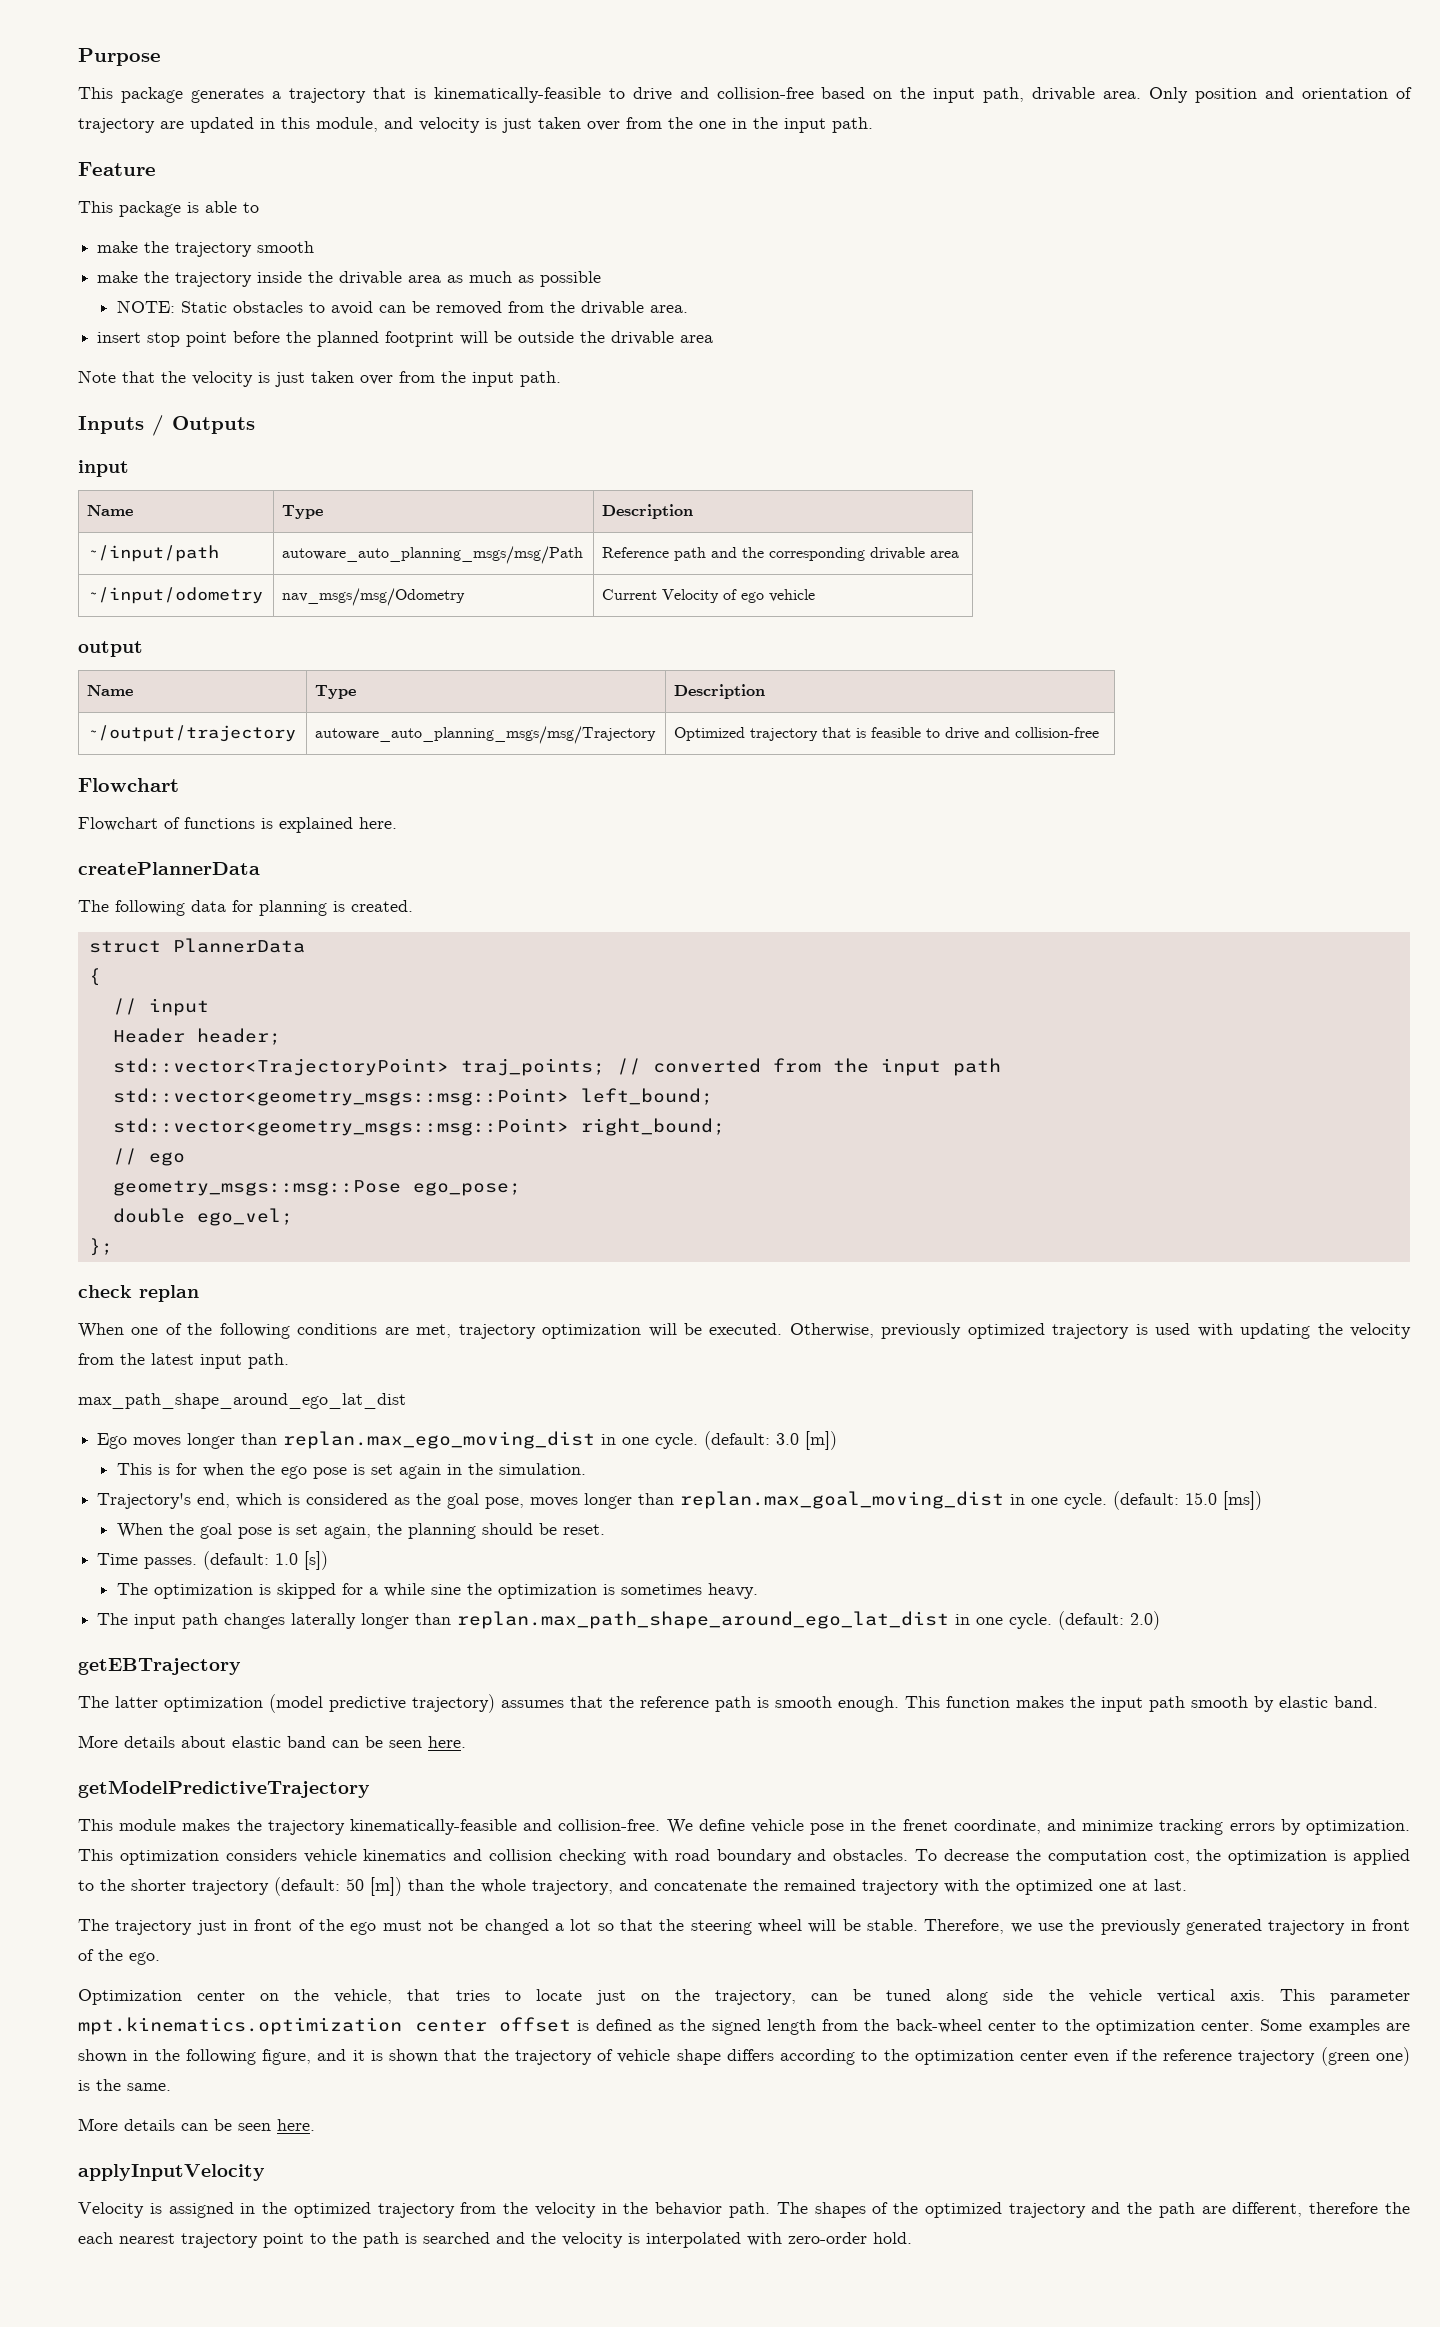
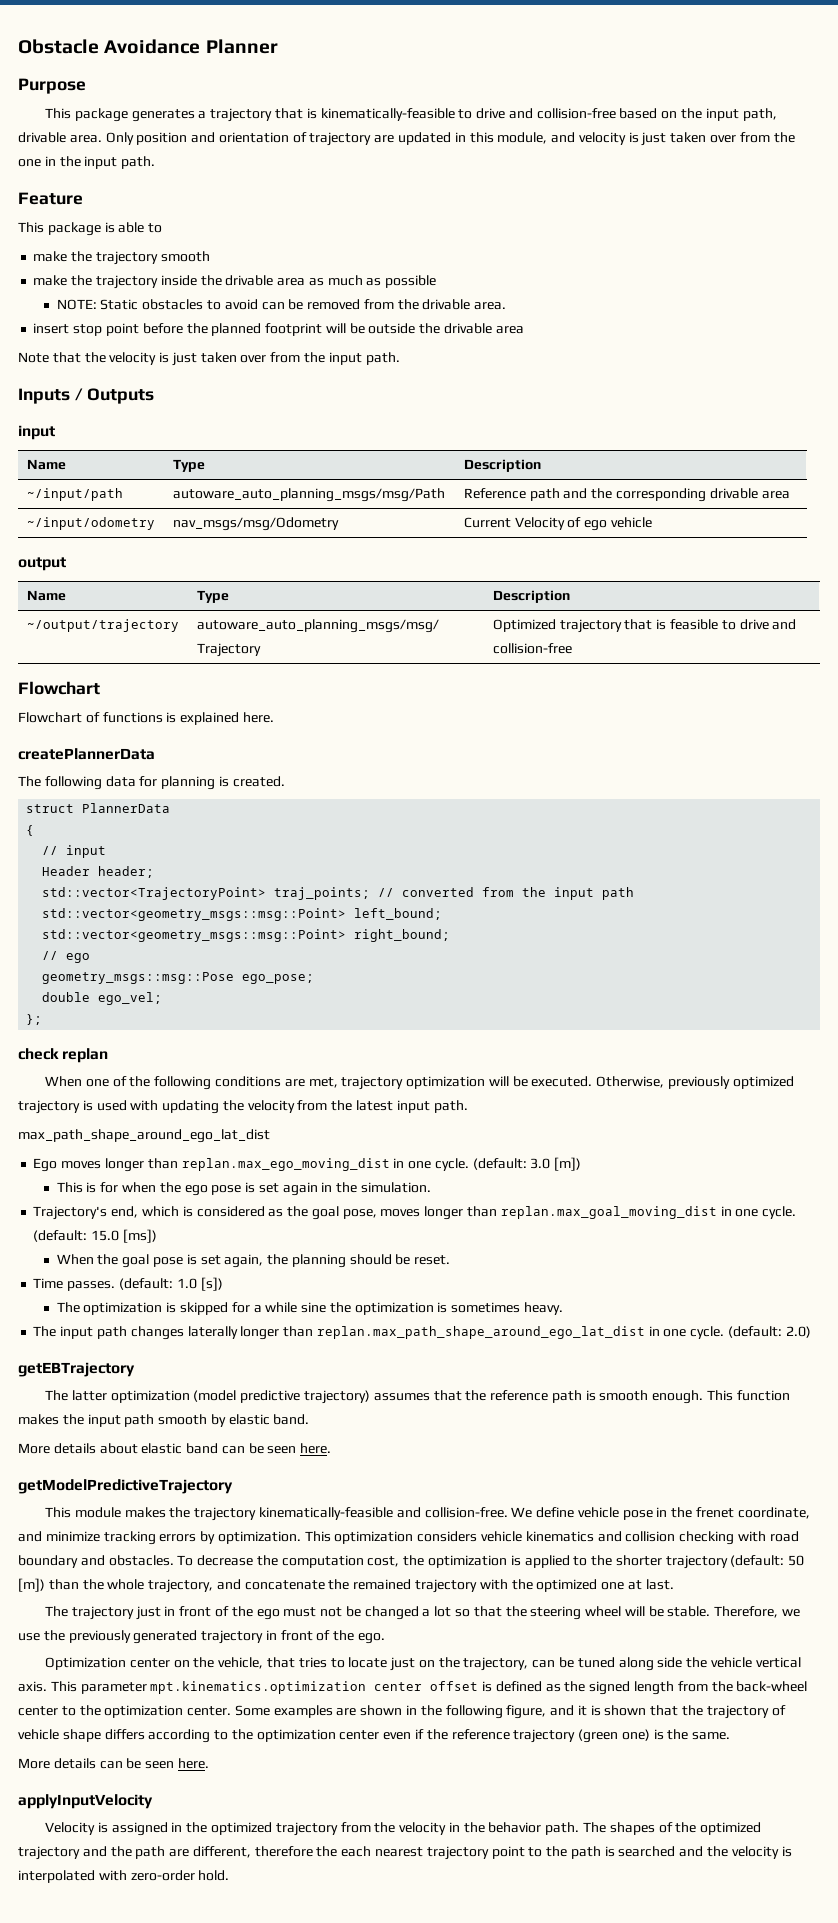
(78, 57) none -> [18,39,278,54] Obstacle Avoidance Planner //

